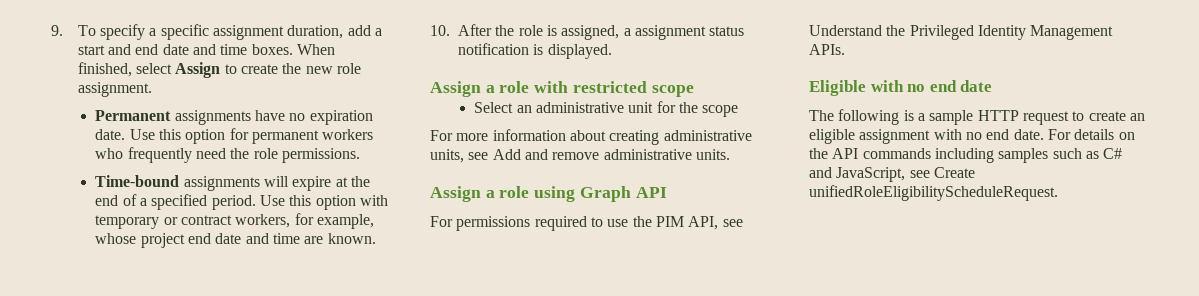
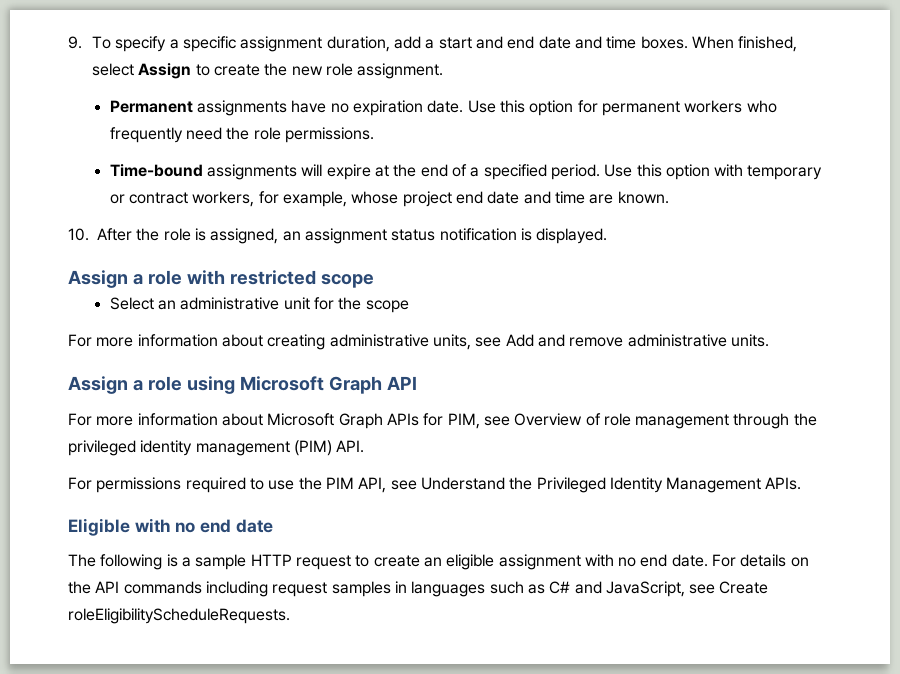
[623,28,631,36] a -> [282,231,301,241] an
(576, 194) none -> [239,376,324,391] Microsoft
(667, 192) none -> [68,413,817,429] [68,440,365,456] // For more information about Microsoft Graph APIs for PIM, see Overview of role management through the privileged identity management (PIM) API.
[998,148,1049,163] samples -> [272,581,486,597] request samples in languages
[809,185,1058,201] unifiedRoleEligibilityScheduleRequest. -> [68,608,290,624] roleEligibilityScheduleRequests.

